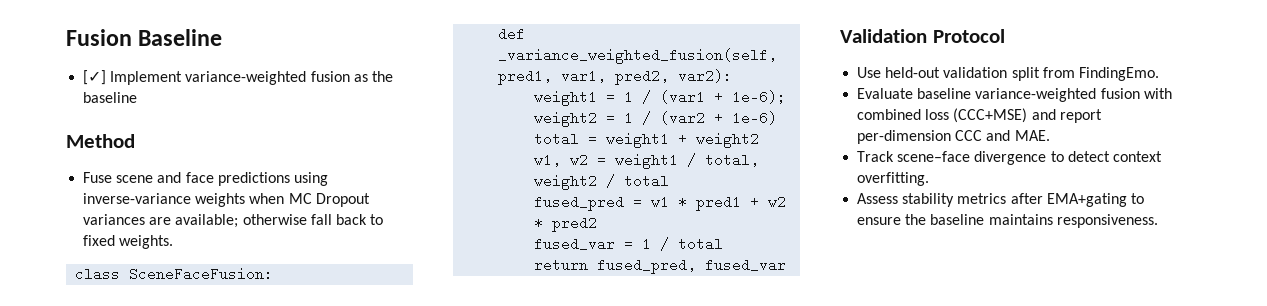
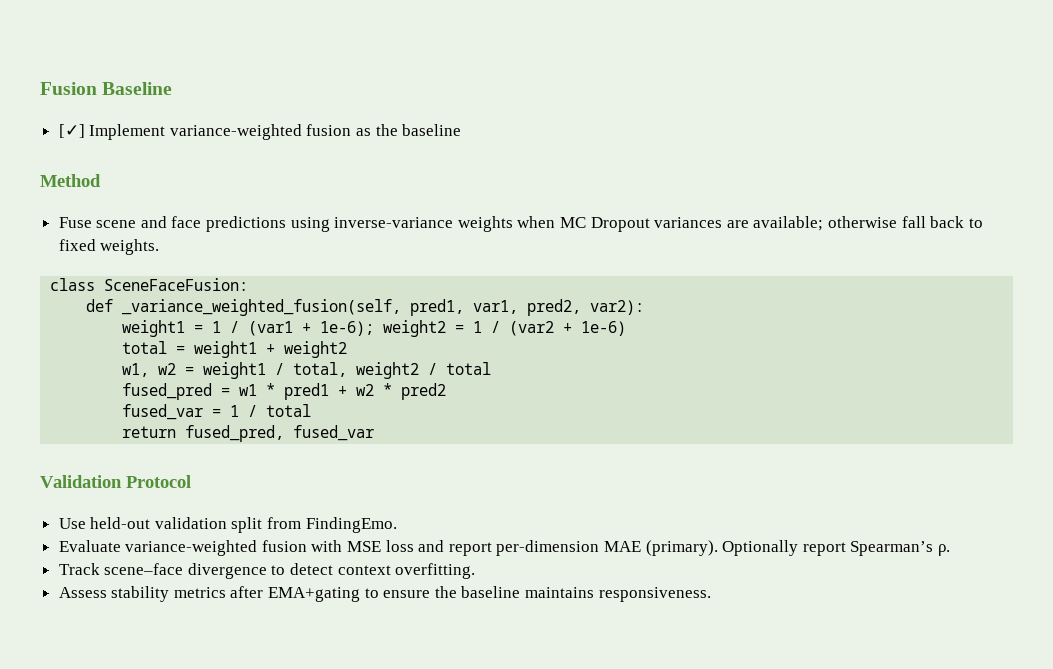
[917,88,972,99] baseline -> (121, 546) none
[857,108,1102,123] [857,130,1050,144] combined loss (CCC+MSE) and report per-dimension CCC and MAE. -> [347,540,950,556] MSE loss and report per-dimension MAE (primary). Optionally report Spearman’s ρ.

